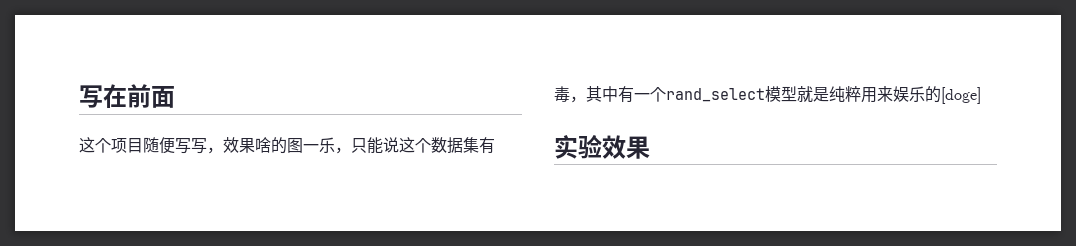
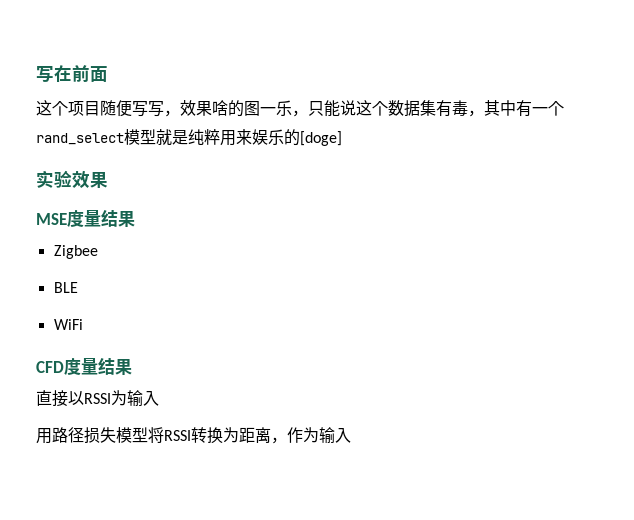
(650, 147) none -> [36,209,135,228] [53,245,98,259] [53,282,78,293] [53,319,83,330] [36,357,132,376] [36,390,159,407] [36,427,351,444] // MSE度量结果 // Zigbee // BLE // WiFi // CFD度量结果 // 直接以RSSI为输入 // 用路径损失模型将RSSI转换为距离，作为输入

